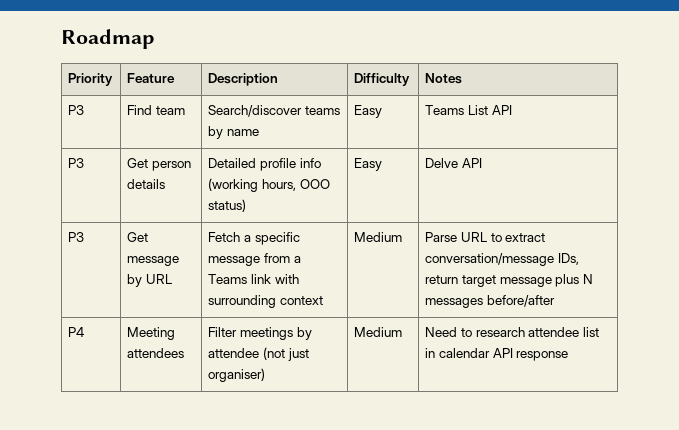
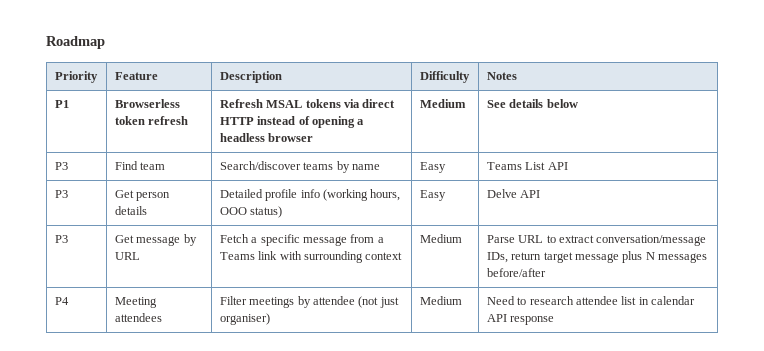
(463, 78) none -> [54,100,69,108] [114,99,180,108] [114,116,189,125] [219,99,396,108] [219,116,365,128] [219,133,314,142] [419,99,466,108] [486,99,578,108] // P1 | Browserless token refresh | Refresh MSAL tokens via direct HTTP instead of opening a headless browser | Medium | See details below

